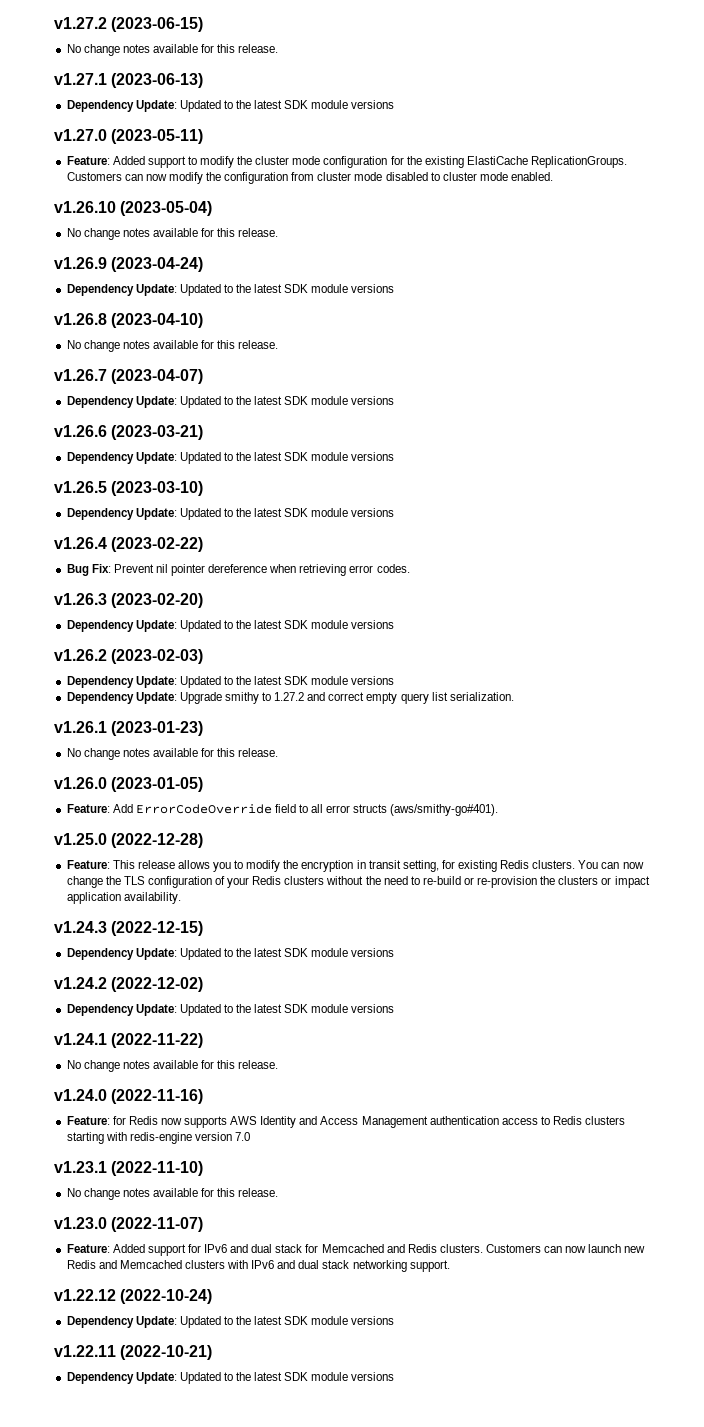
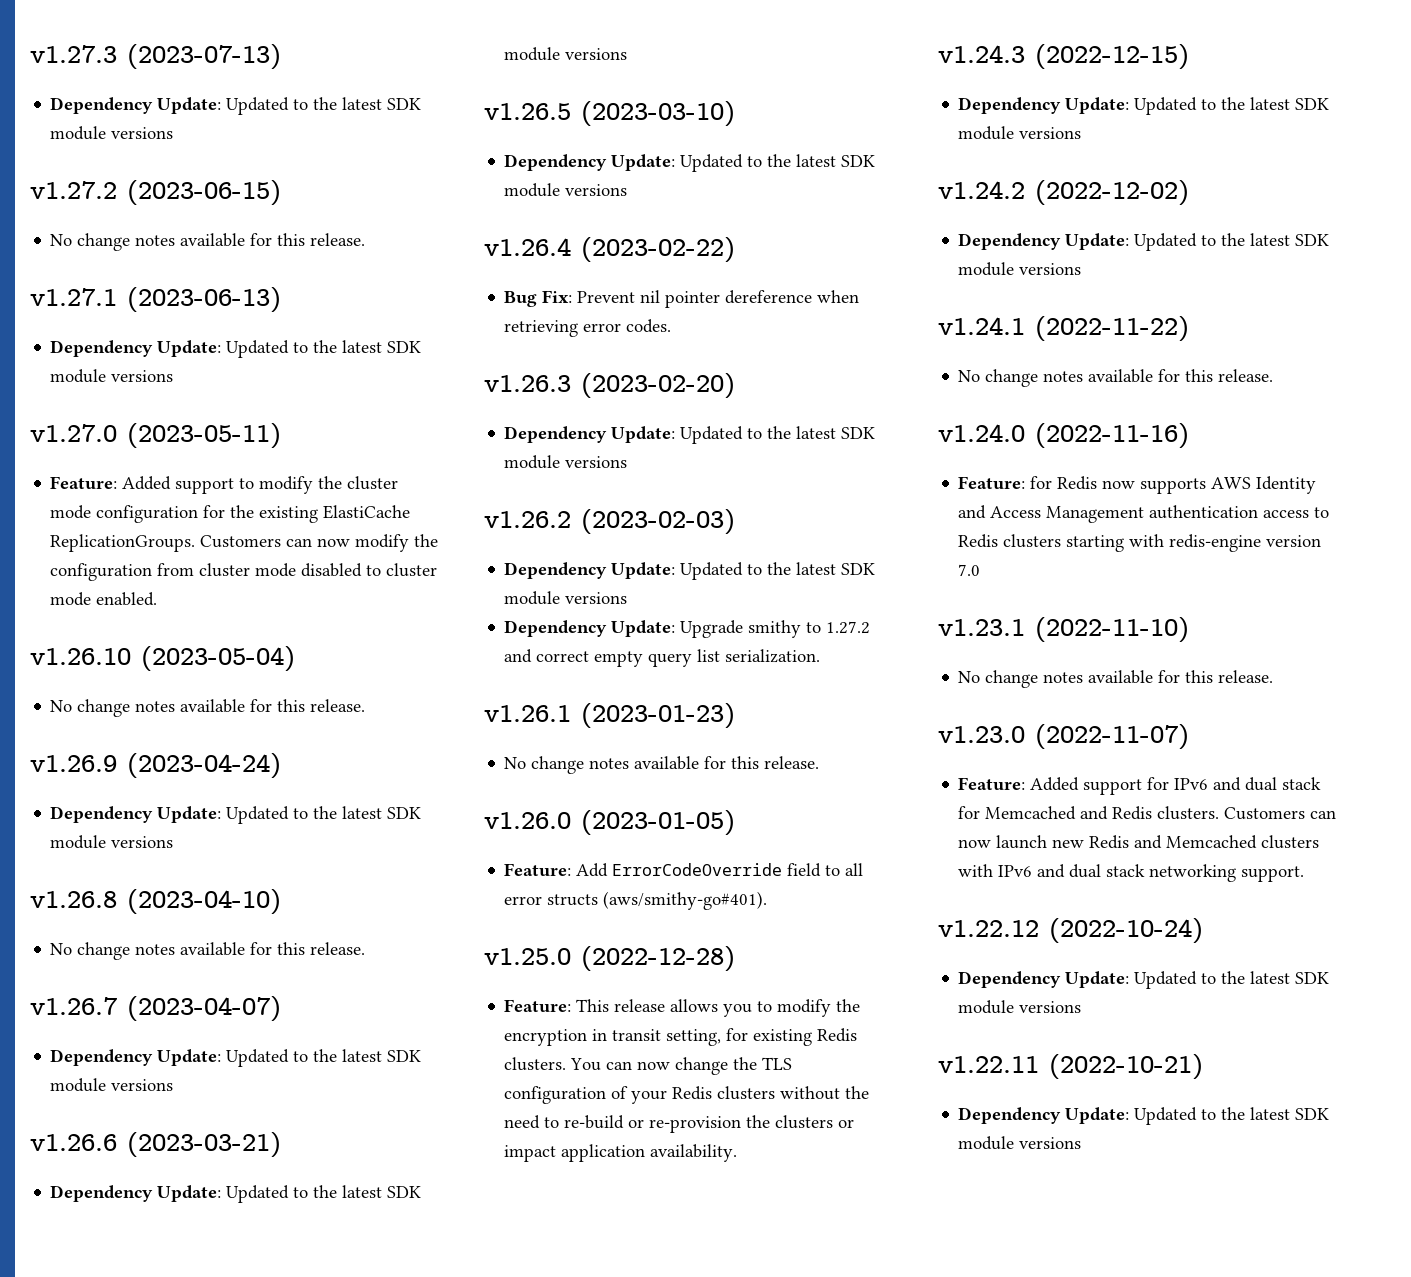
(54, 23) none -> [30,44,281,70] [50,97,422,115] [50,126,174,140] v1.27.3 (2023-07-13) // Dependency Update: Updated to the latest SDK module versions //

